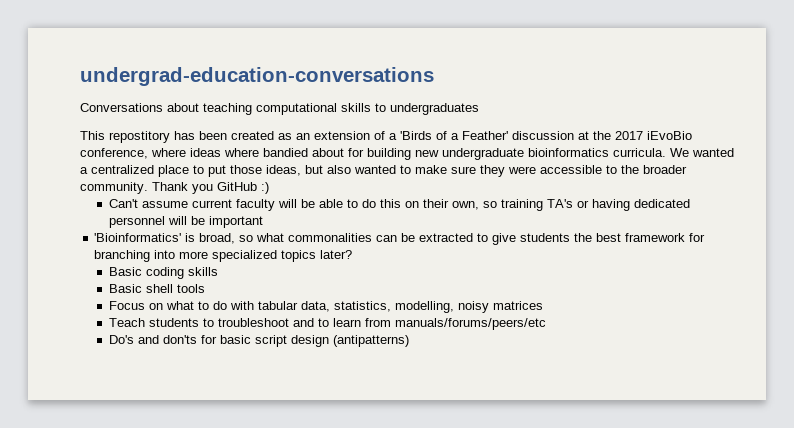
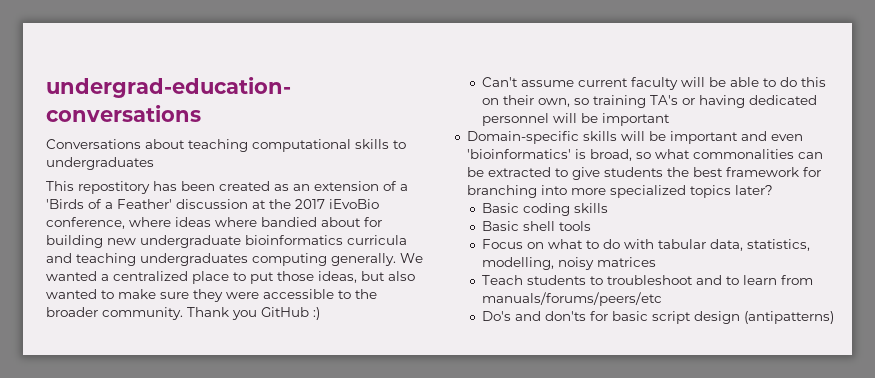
[613,148,666,157] curricula. -> [347,235,407,245] [46,253,396,266] curricula and teaching undergraduates computing generally.
[94,233,182,242] 'Bioinformatics' -> [466,131,803,144] [466,149,571,159] Domain-specific skills will be important and even 'bioinformatics'

